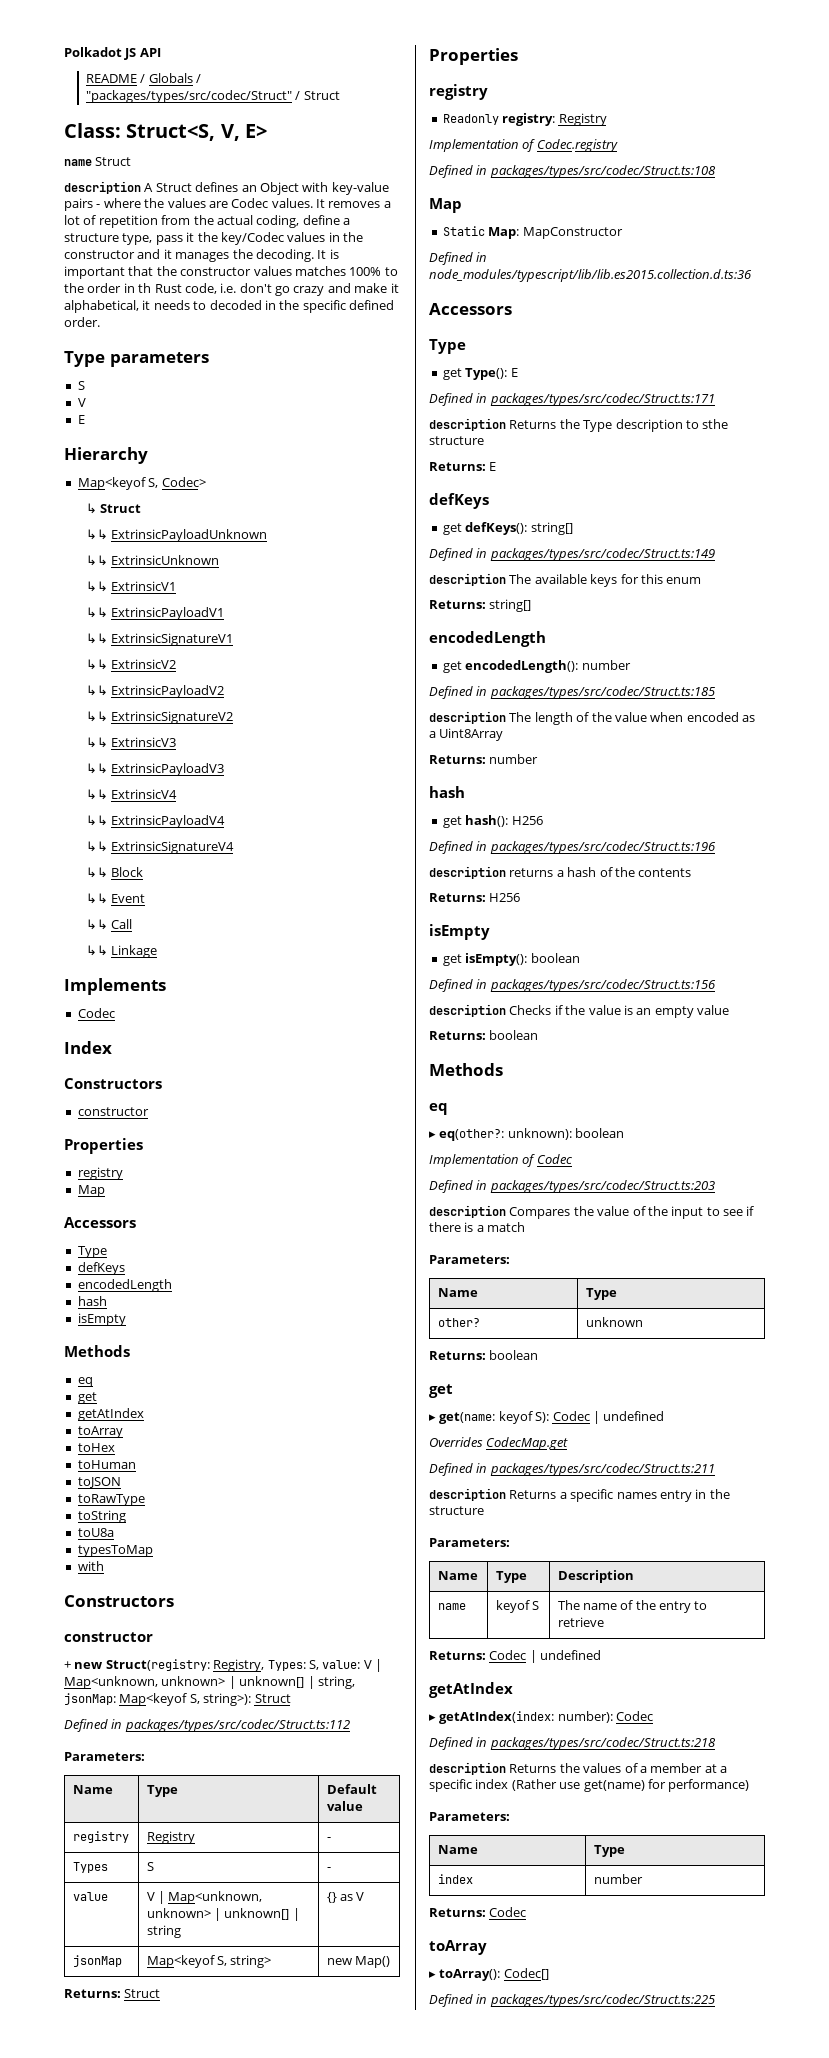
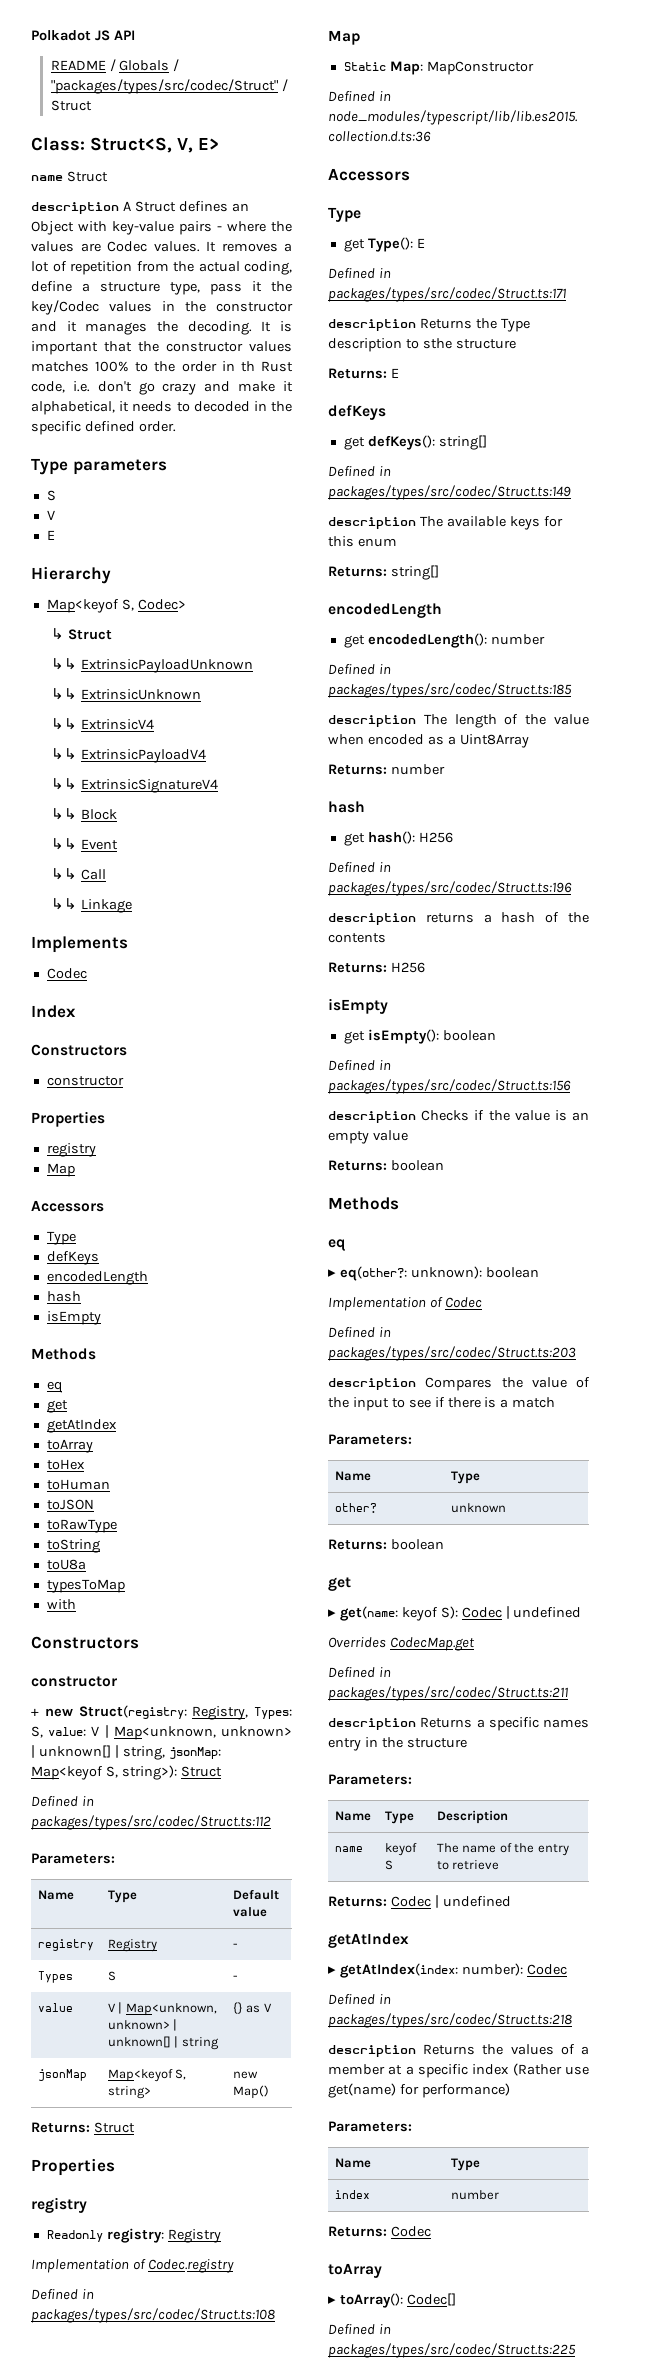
[85,581,177,592] [85,607,225,620] [85,633,234,646] [85,659,177,670] [85,685,225,698] [85,711,234,724] [85,737,177,748] [85,763,225,776] // ↳↳ ExtrinsicV1 // ↳↳ ExtrinsicPayloadV1 // ↳↳ ExtrinsicSignatureV1 // ↳↳ ExtrinsicV2 // ↳↳ ExtrinsicPayloadV2 // ↳↳ ExtrinsicSignatureV2 // ↳↳ ExtrinsicV3 // ↳↳ ExtrinsicPayloadV3 -> (201, 694) none

